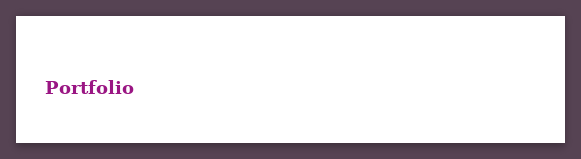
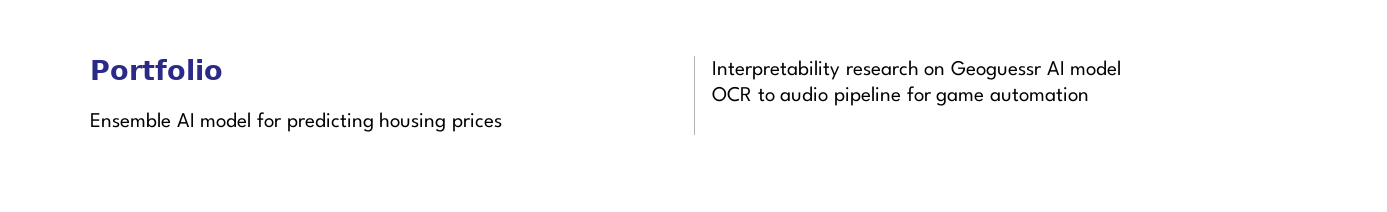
(134, 87) none -> [90,112,503,132] [712,60,1122,80] [712,86,1090,106] // Ensemble AI model for predicting housing prices // Interpretability research on Geoguessr AI model // OCR to audio pipeline for game automation

